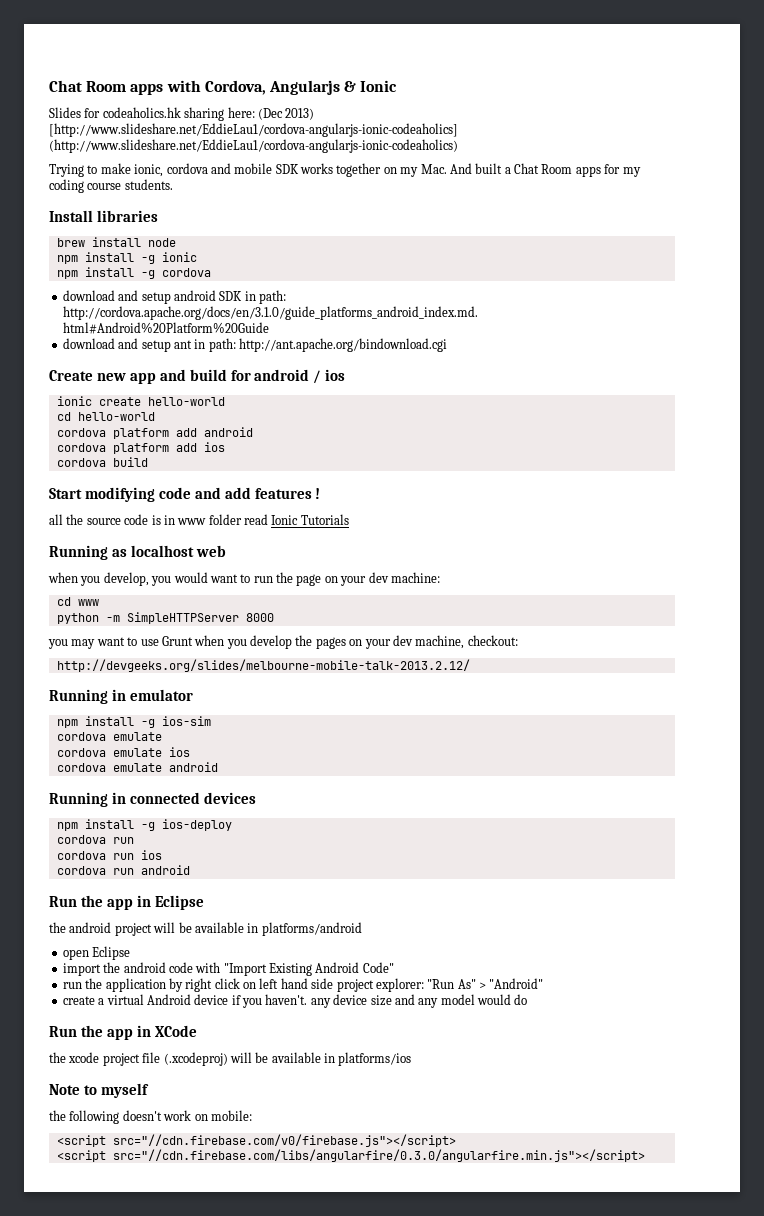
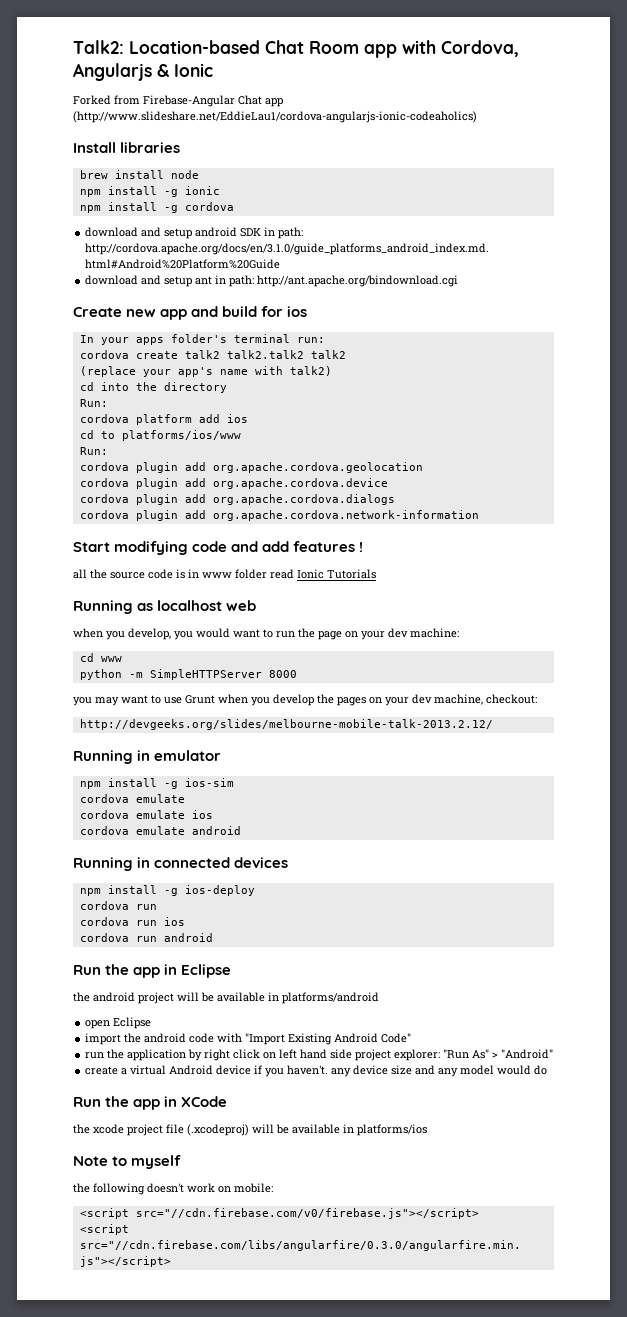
[49,80,164,95] Chat Room apps -> [73,40,397,58] Talk2: Location-based Chat Room app
[49,107,315,121] [49,123,458,137] [49,139,458,153] [49,163,641,177] [49,179,173,193] Slides for codeaholics.hk sharing here: (Dec 2013) [http://www.slideshare.net/EddieLau1/cordova-angularjs-ionic-codeaholics] (http://www.slideshare.net/EddieLau1/cordova-angularjs-ionic-codeaholics) // Trying to make ionic, cordova and mobile SDK works together on my Mac. And built a Chat Room apps for my coding course students. -> [73,95,283,107] [73,111,477,123] Forked from Firebase-Angular Chat app (http://www.slideshare.net/EddieLau1/cordova-angularjs-ionic-codeaholics)
[254,369,346,384] [56,396,225,406] [56,412,155,421] [56,427,253,439] [56,442,225,454] [56,457,148,467] android / ios // ionic create hello-world // cd hello-world // cordova platform add android // cordova platform add ios // cordova build -> [287,306,308,317] [79,334,325,345] [79,350,346,359] [79,366,332,377] [79,382,227,393] [79,399,108,407] [79,414,248,425] [79,430,241,441] [79,447,108,455] [79,462,423,473] [79,478,388,489] [79,494,395,505] [79,510,479,521] ios // In your apps folder's terminal run: // cordova create talk2 talk2.talk2 talk2 // (replace your app's name with talk2) // cd into the directory // Run: // cordova platform add ios // cd to platforms/ios/www // Run: // cordova plugin add org.apache.cordova.geolocation // cordova plugin add org.apache.cordova.device // cordova plugin add org.apache.cordova.dialogs // cordova plugin add org.apache.cordova.network-information

